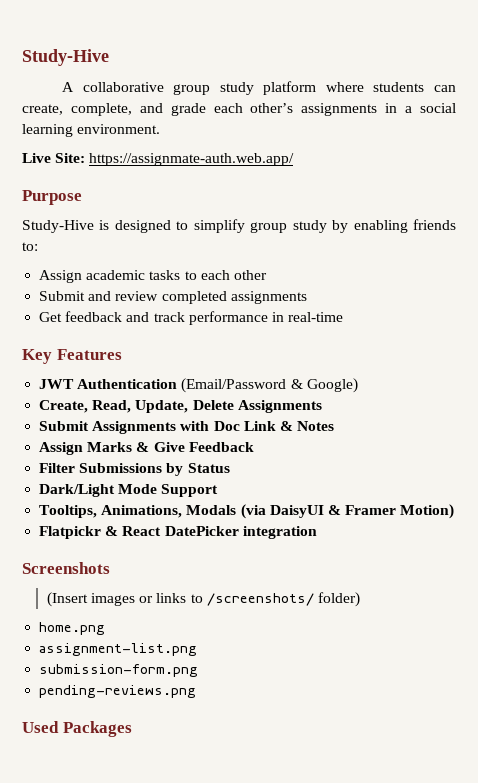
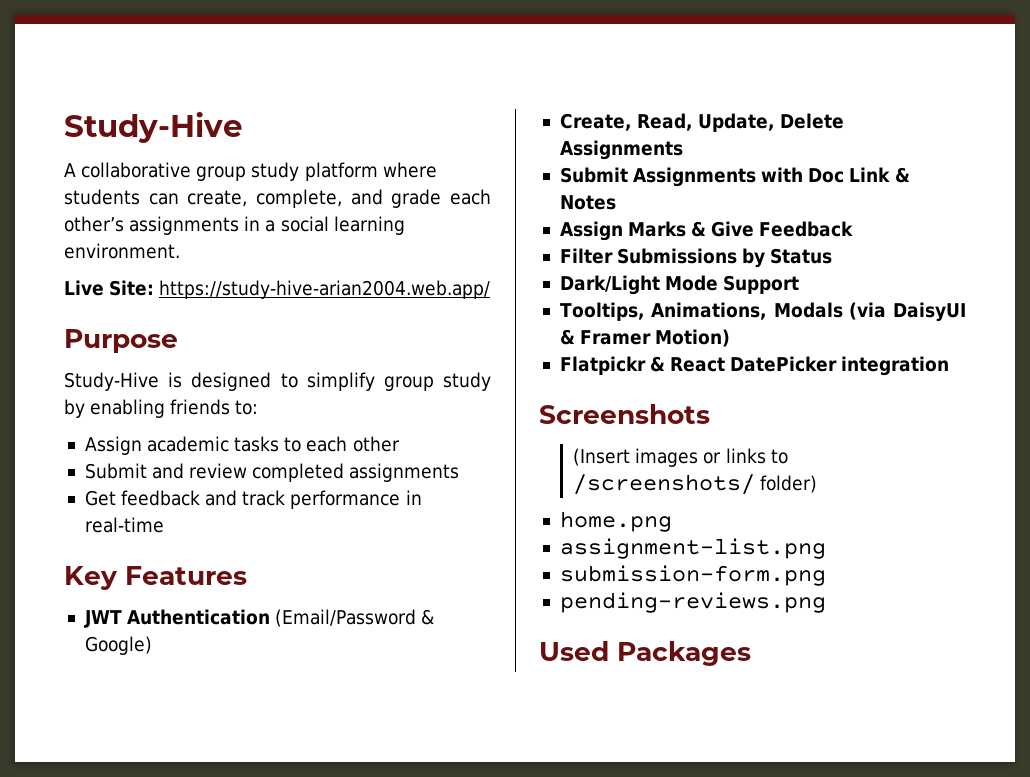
[89,153,295,166] https://assignmate-auth.web.app/ -> [159,280,491,299] https://study-hive-arian2004.web.app/

